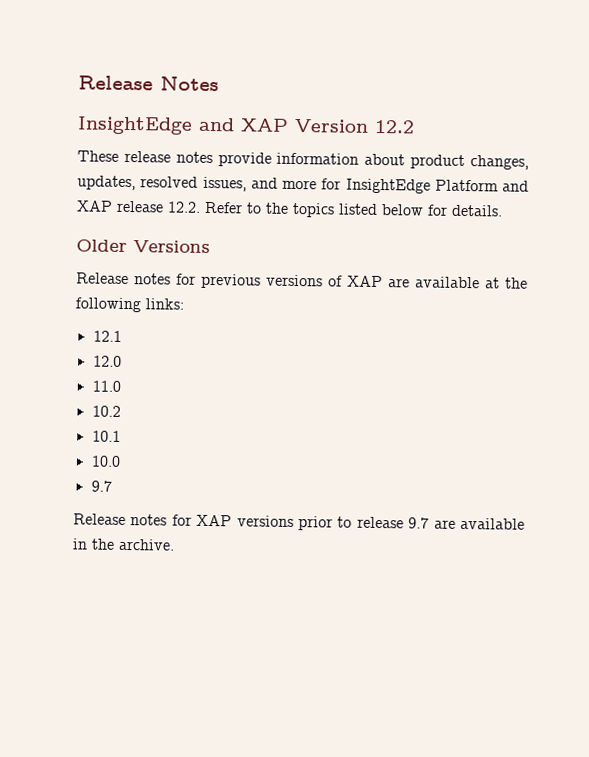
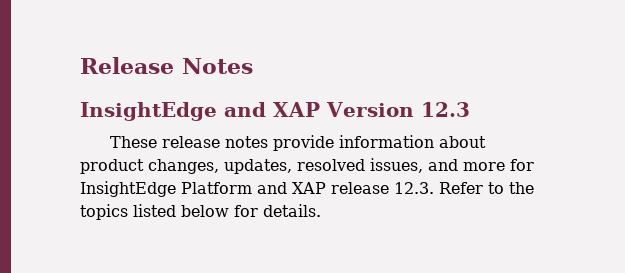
[374,119,415,134] 12.2 -> [420,102,470,117] 12.3
[167,201,201,213] 12.2. -> [394,182,434,194] 12.3.
[76,239,210,253] [76,272,528,289] [75,297,184,313] [92,330,122,342] [92,355,122,367] [91,380,121,392] [91,405,121,417] [91,430,121,442] [90,455,121,467] [90,480,112,492] [73,513,525,531] [72,538,175,551] // Older Versions // Release notes for previous versions of XAP are available at the following links: // 12.1 // 12.0 // 11.0 // 10.2 // 10.1 // 10.0 // 9.7 // Release notes for XAP versions prior to release 9.7 are available in the archive. -> (321, 210) none

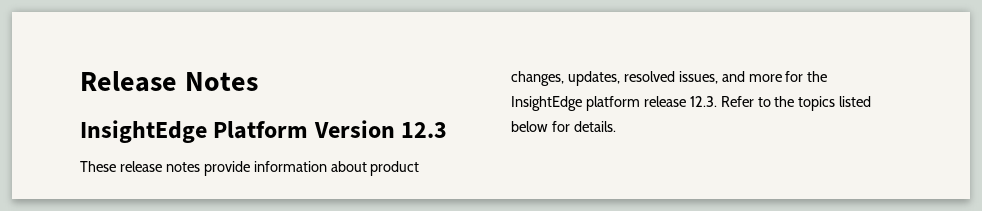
[224,102,320,117] and XAP -> [213,121,309,139] Platform
[80,181,326,197] InsightEdge Platform and XAP -> [807,71,828,82] [511,96,640,111] the InsightEdge platform

